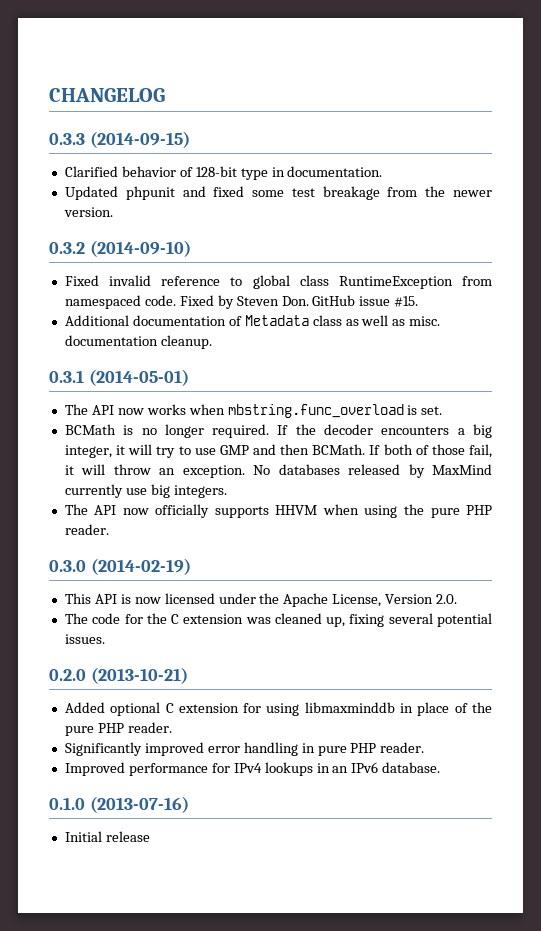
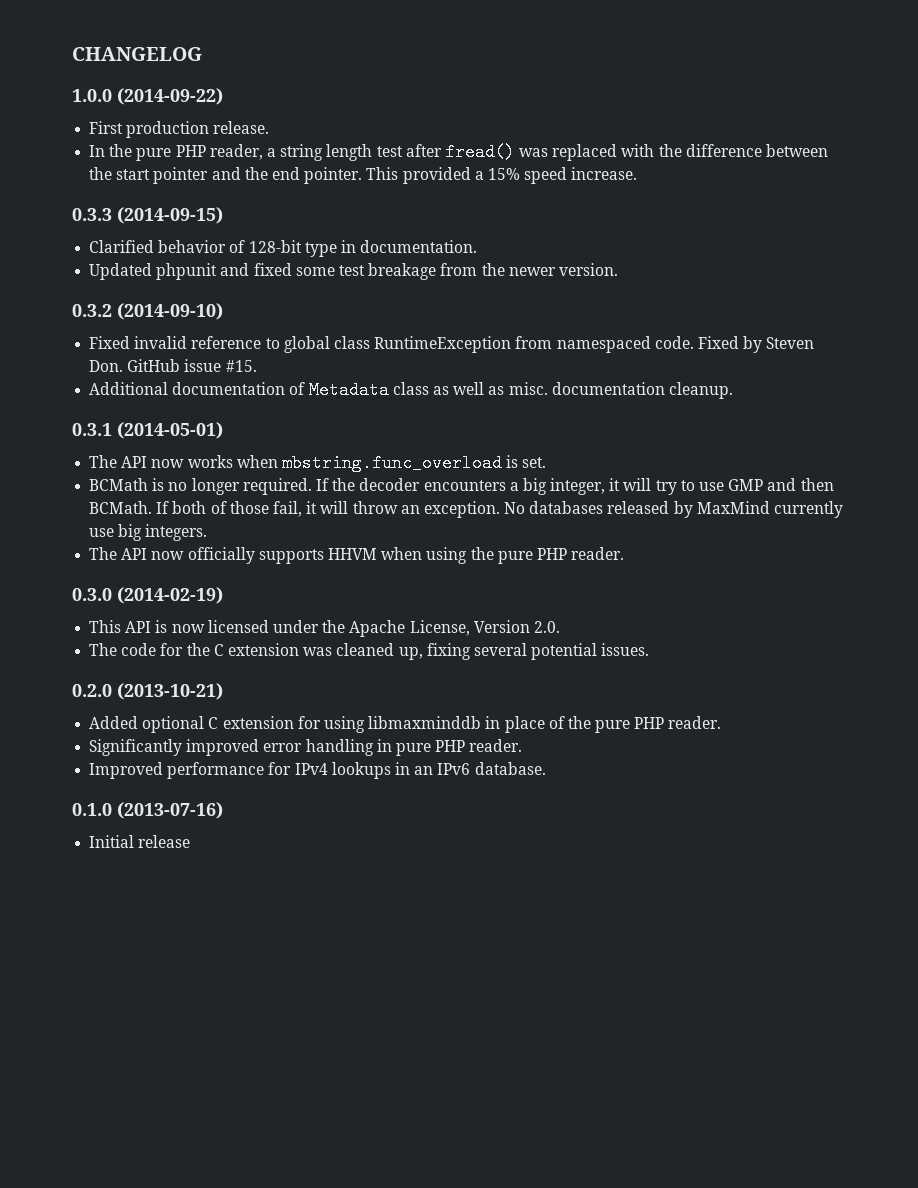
(165, 95) none -> [72,88,223,105] [89,121,270,138] [89,143,829,161] [89,167,638,184] // 1.0.0 (2014-09-22) // First production release. // In the pure PHP reader, a string length test after fread() was replaced with the difference between the start pointer and the end pointer. This provided a 15% speed increase.

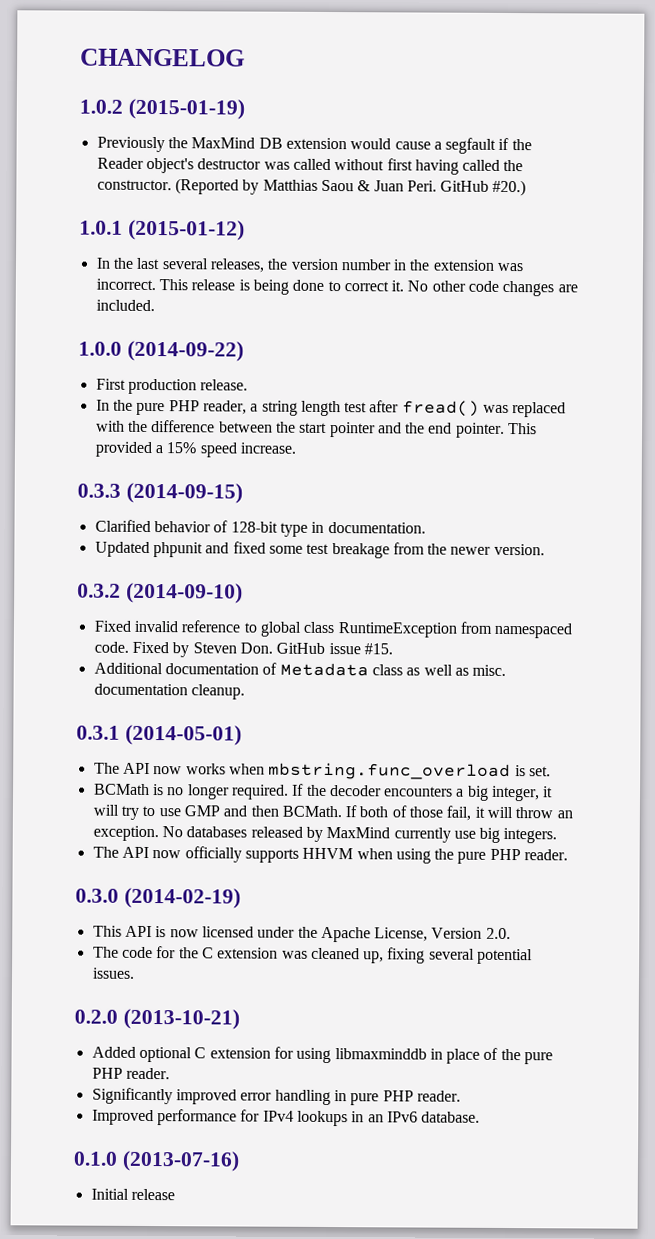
(202, 54) none -> [79,98,245,120] [96,136,532,154] [96,157,524,175] [96,178,527,197] [79,219,245,241] [95,257,524,273] [95,278,578,297] [95,299,155,312] // 1.0.2 (2015-01-19) // Previously the MaxMind DB extension would cause a segfault if the Reader object's destructor was called without first having called the constructor. (Reported by Matthias Saou & Juan Peri. GitHub #20.) // 1.0.1 (2015-01-12) // In the last several releases, the version number in the extension was incorrect. This release is being done to correct it. No other code changes are included.

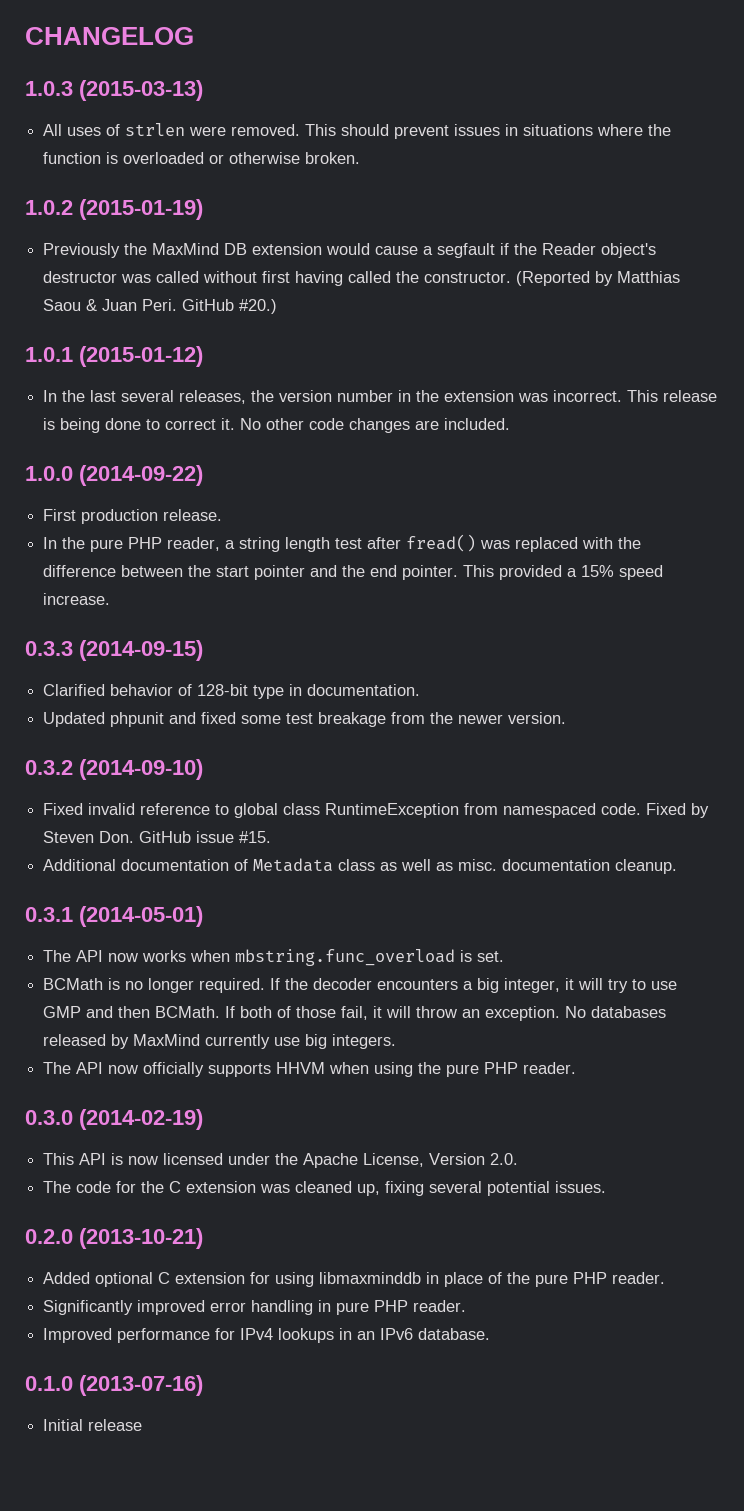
(245, 57) none -> [25,80,203,101] [43,123,672,139] [43,152,361,164] // 1.0.3 (2015-03-13) // All uses of strlen were removed. This should prevent issues in situations where the function is overloaded or otherwise broken.

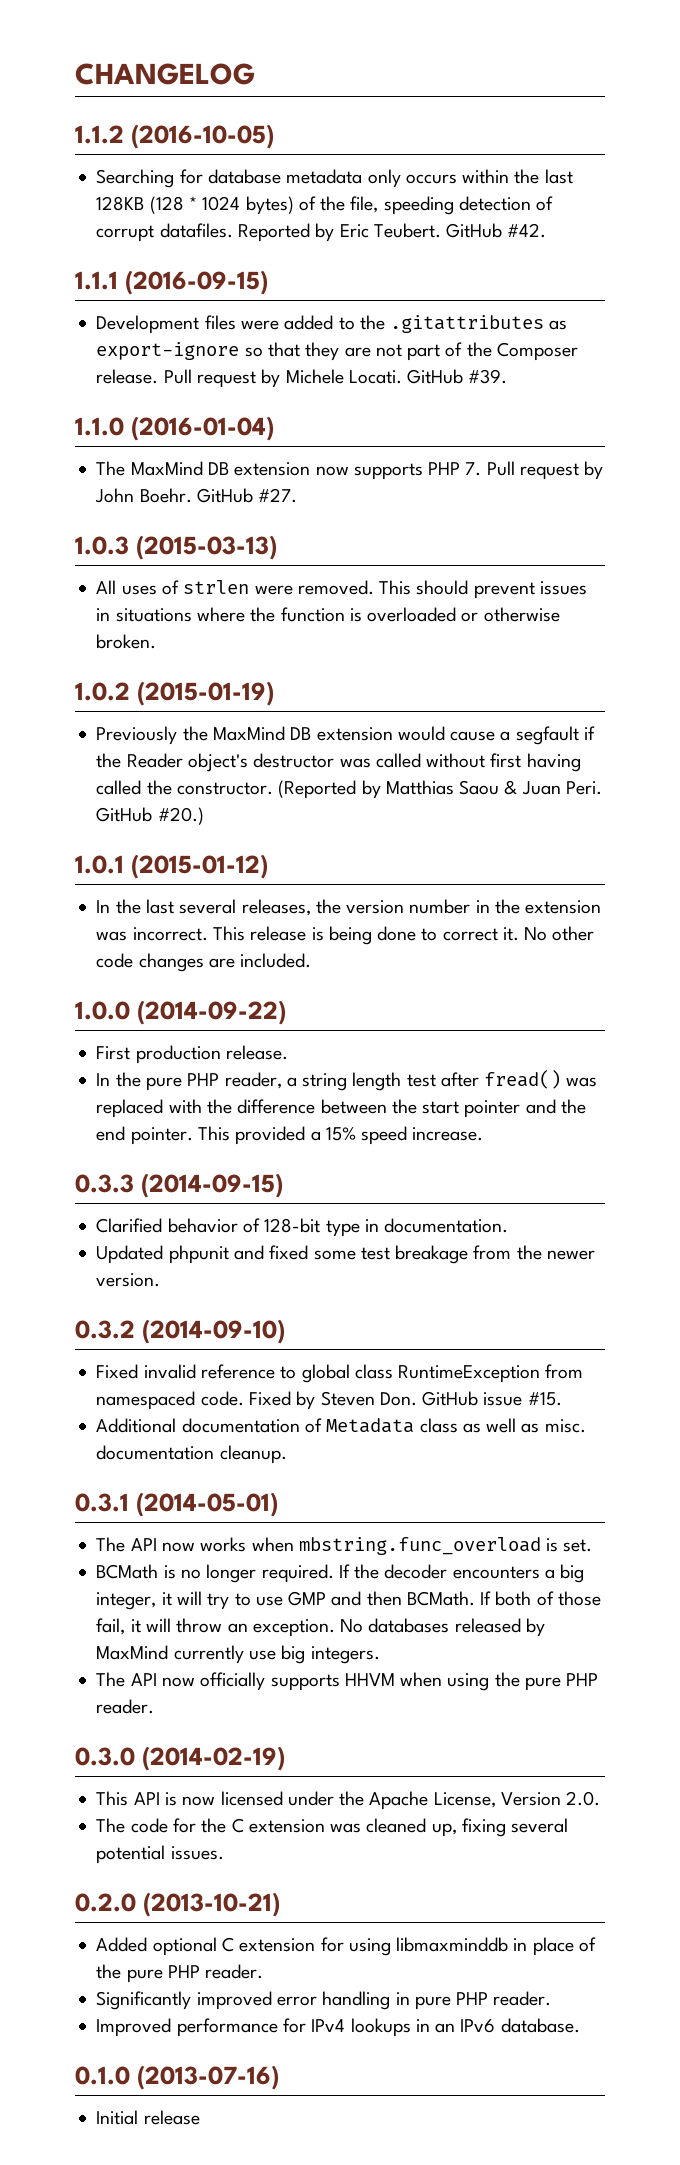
(194, 36) none -> [75,124,275,149] [96,169,573,188] [96,196,554,215] [96,223,547,242] [75,270,269,295] [96,315,568,334] [96,342,578,361] [96,369,508,388] [75,416,275,441] [96,461,604,480] [95,488,298,503] // 1.1.2 (2016-10-05) // Searching for database metadata only occurs within the last 128KB (128 * 1024 bytes) of the file, speeding detection of corrupt datafiles. Reported by Eric Teubert. GitHub #42. // 1.1.1 (2016-09-15) // Development files were added to the .gitattributes as export-ignore so that they are not part of the Composer release. Pull request by Michele Locati. GitHub #39. // 1.1.0 (2016-01-04) // The MaxMind DB extension now supports PHP 7. Pull request by John Boehr. GitHub #27.

